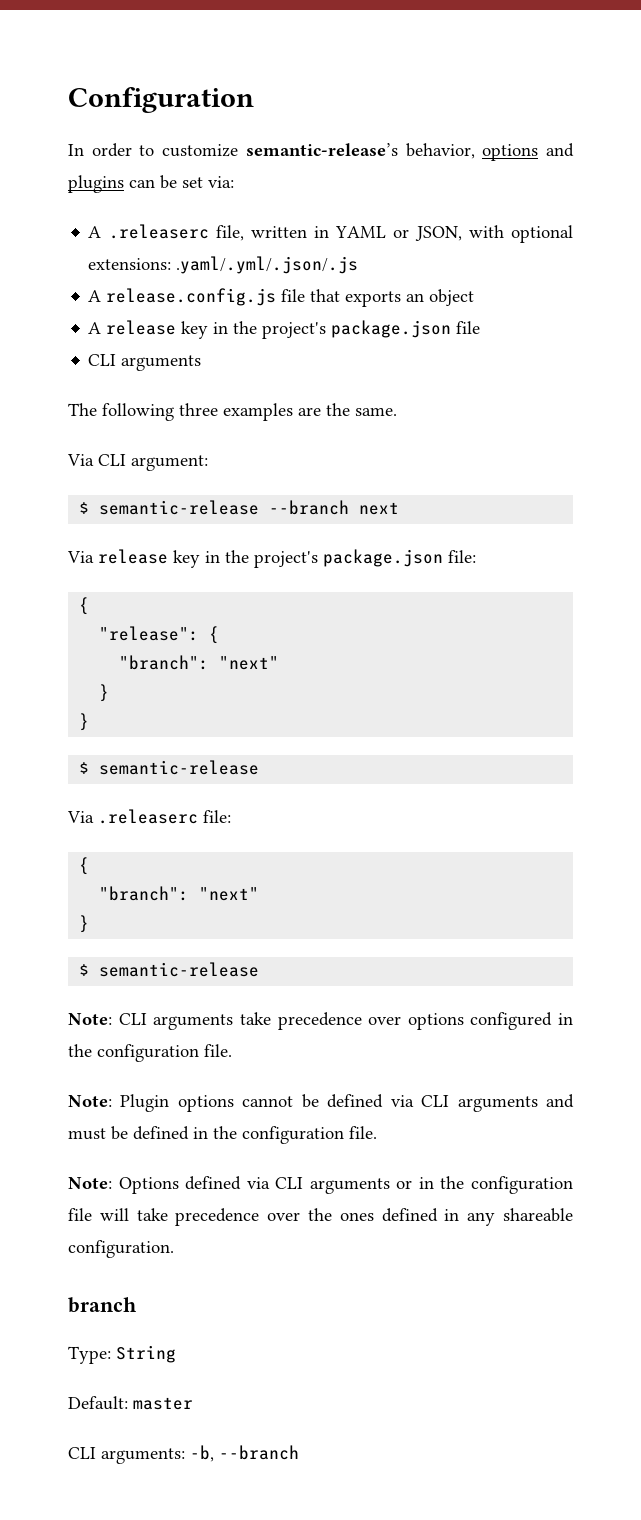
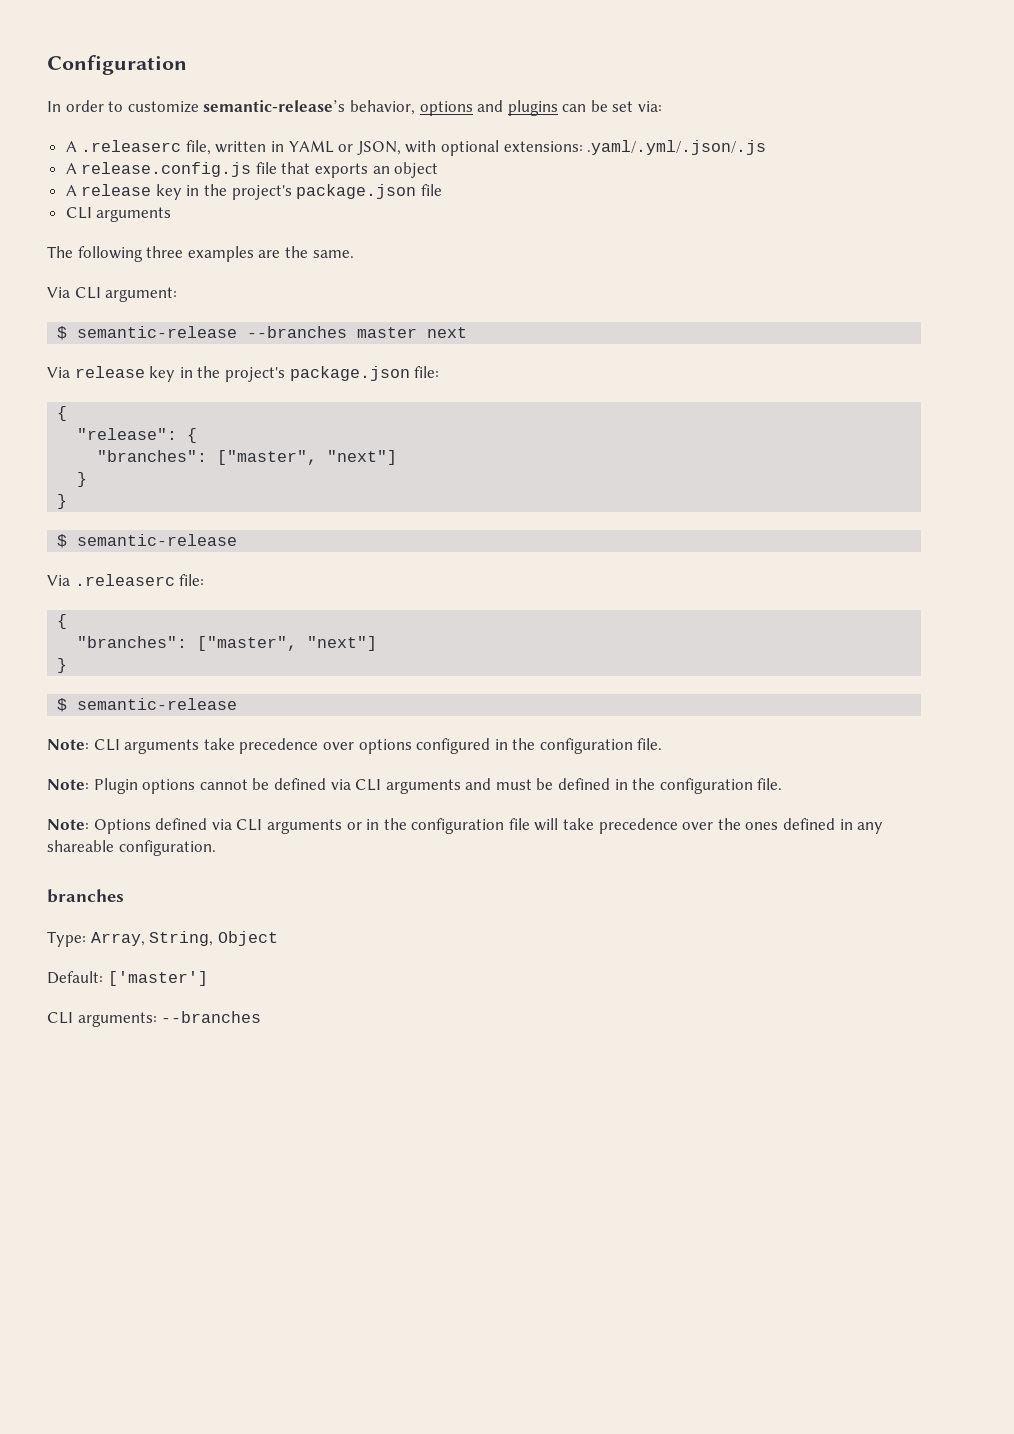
[269,500,350,515] --branch -> [247,326,418,338] --branches master
[119,655,280,670] "branch": "next" -> [97,450,398,465] "branches": ["master", "next"]
[99,886,260,901] "branch": "next" -> [77,636,378,651] "branches": ["master", "next"]
[68,1297,137,1313] branch -> [47,889,124,903] branches
[116,1345,176,1363] String -> [90,931,278,946] Array, String, Object
[133,1397,193,1410] master -> [107,971,208,986] ['master']
[190,1445,299,1462] -b, --branch -> [161,1011,262,1023] --branches

